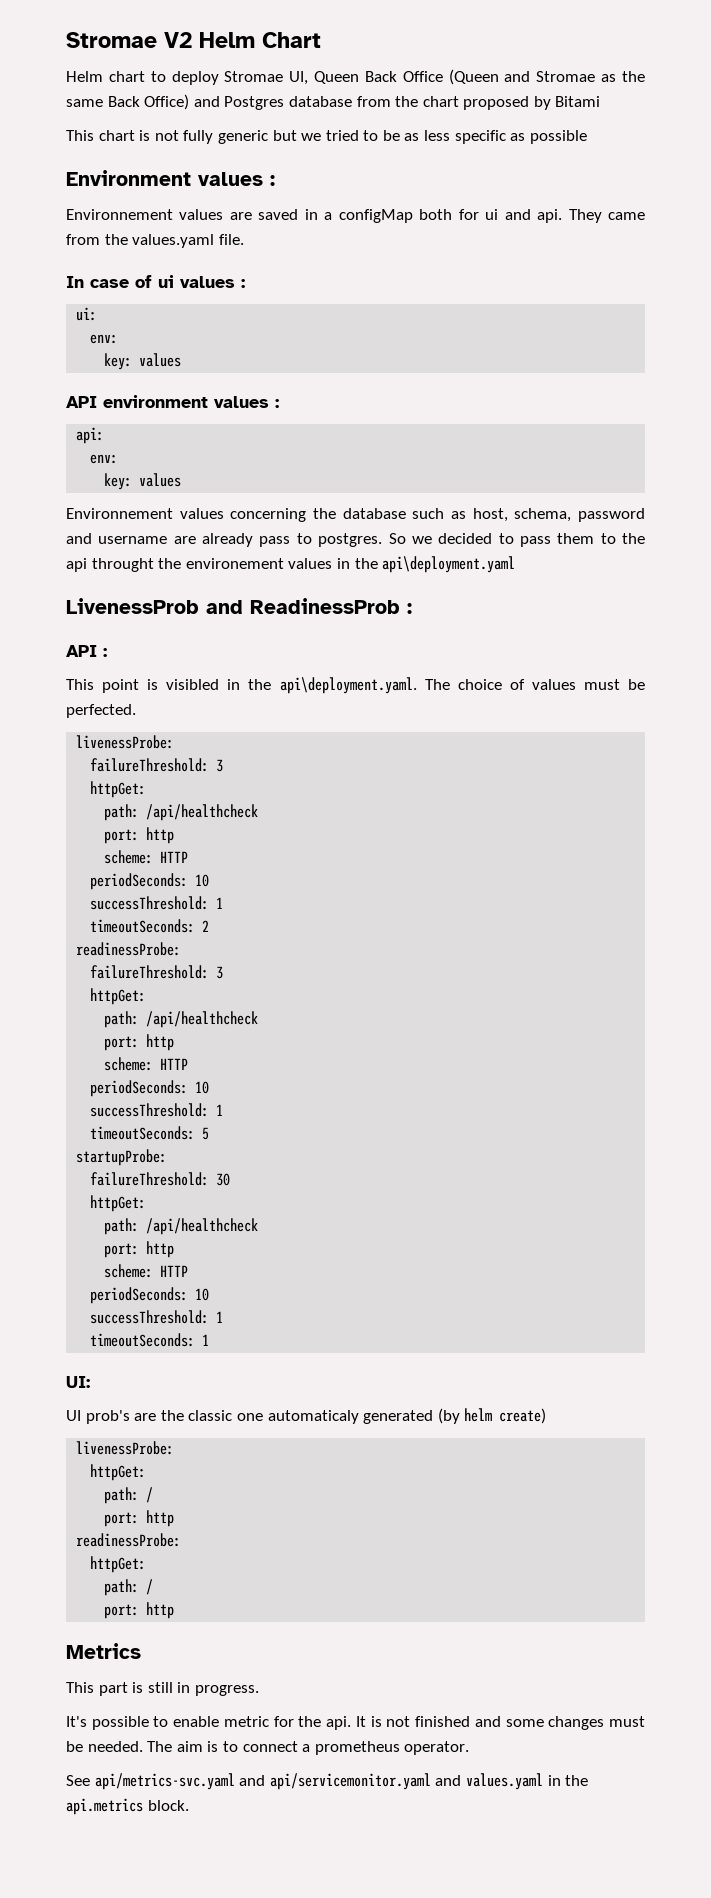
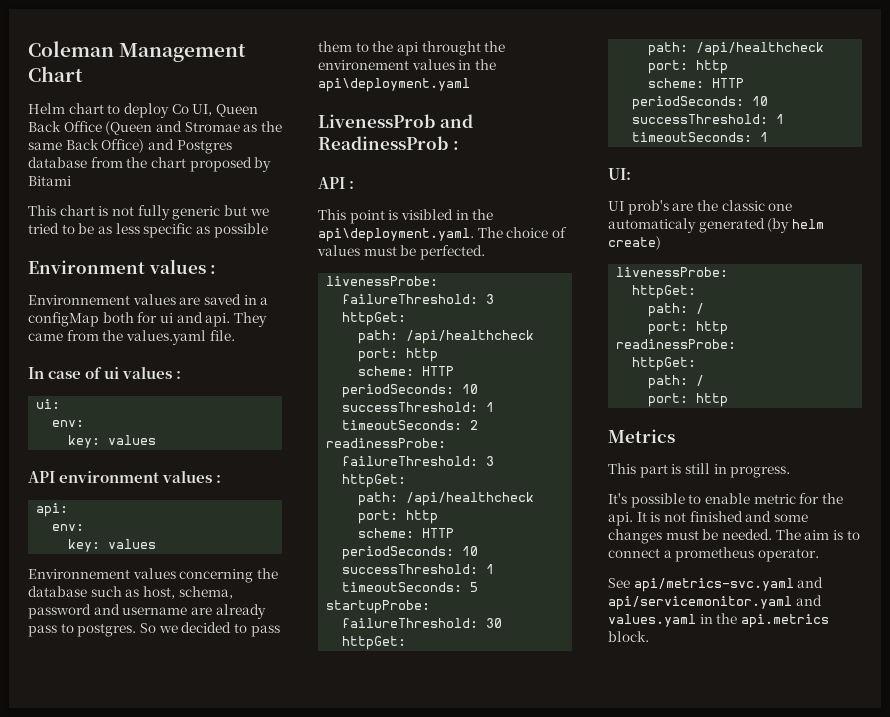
[66,32,255,48] Stromae V2 Helm -> [28,41,247,62] Coleman Management
[224,71,284,82] Stromae -> [171,104,189,114] Co

